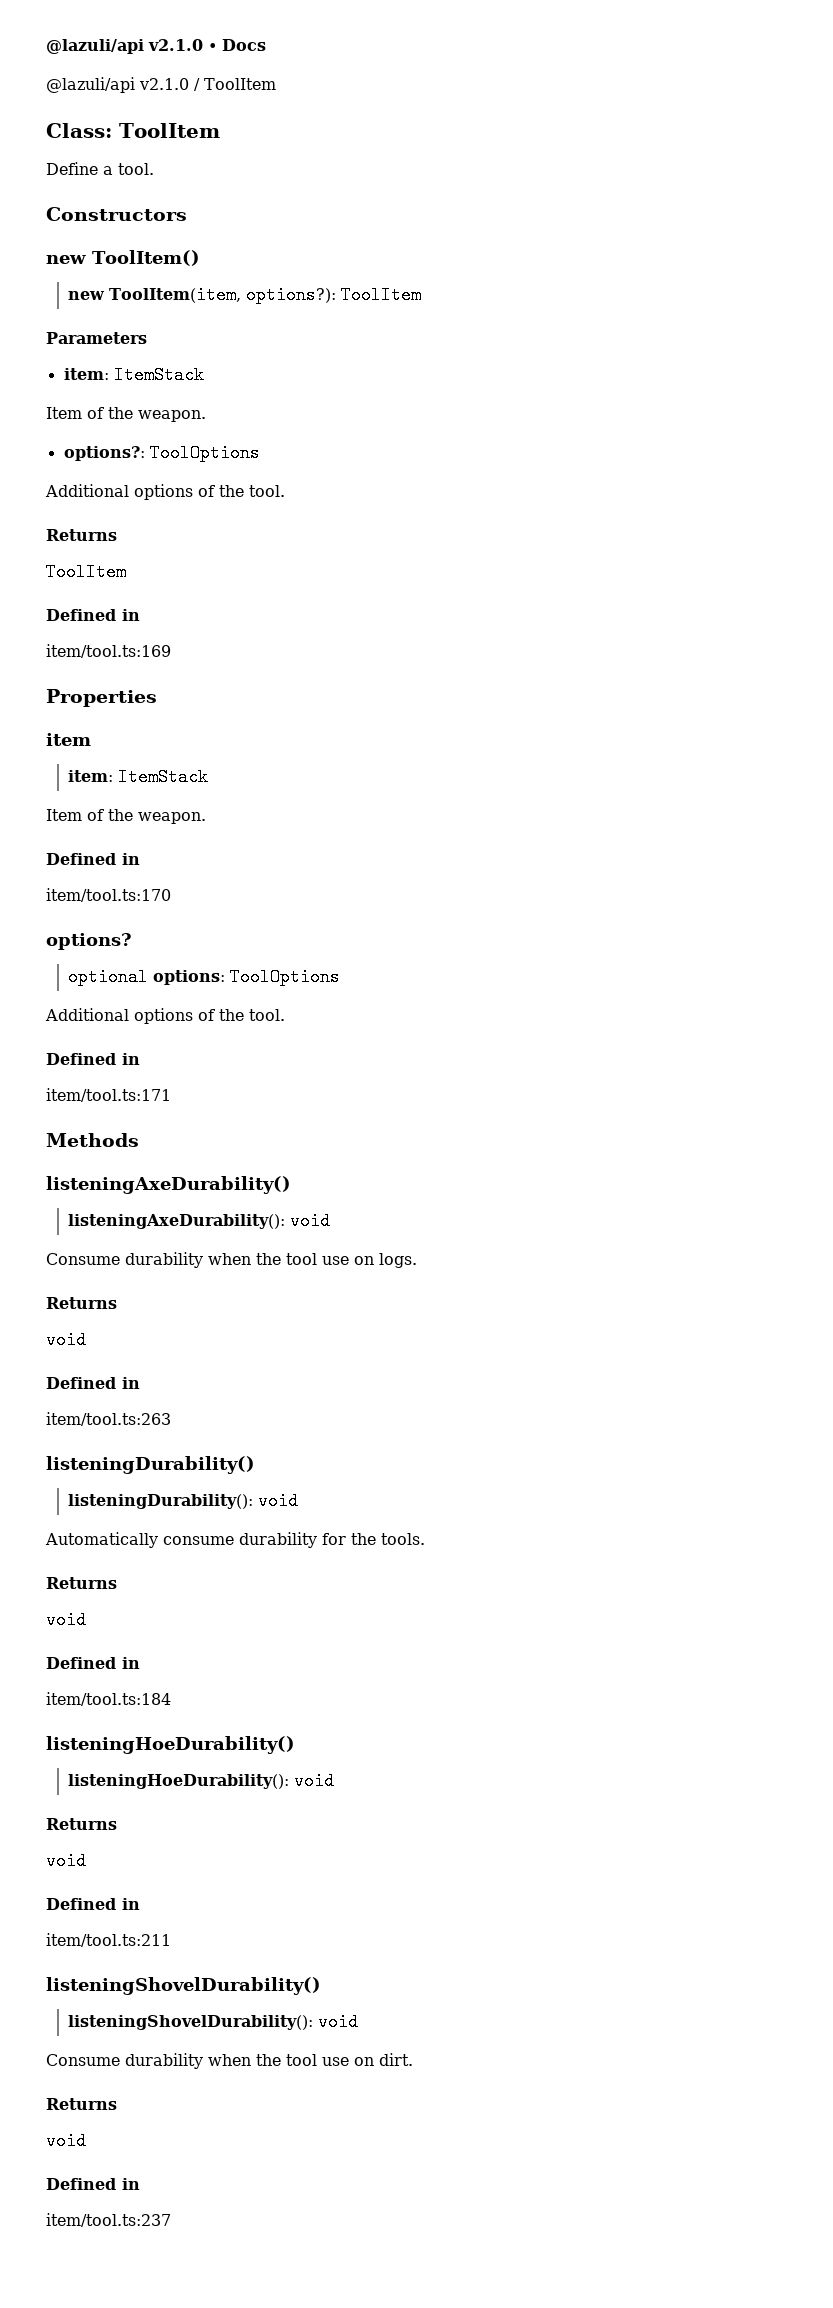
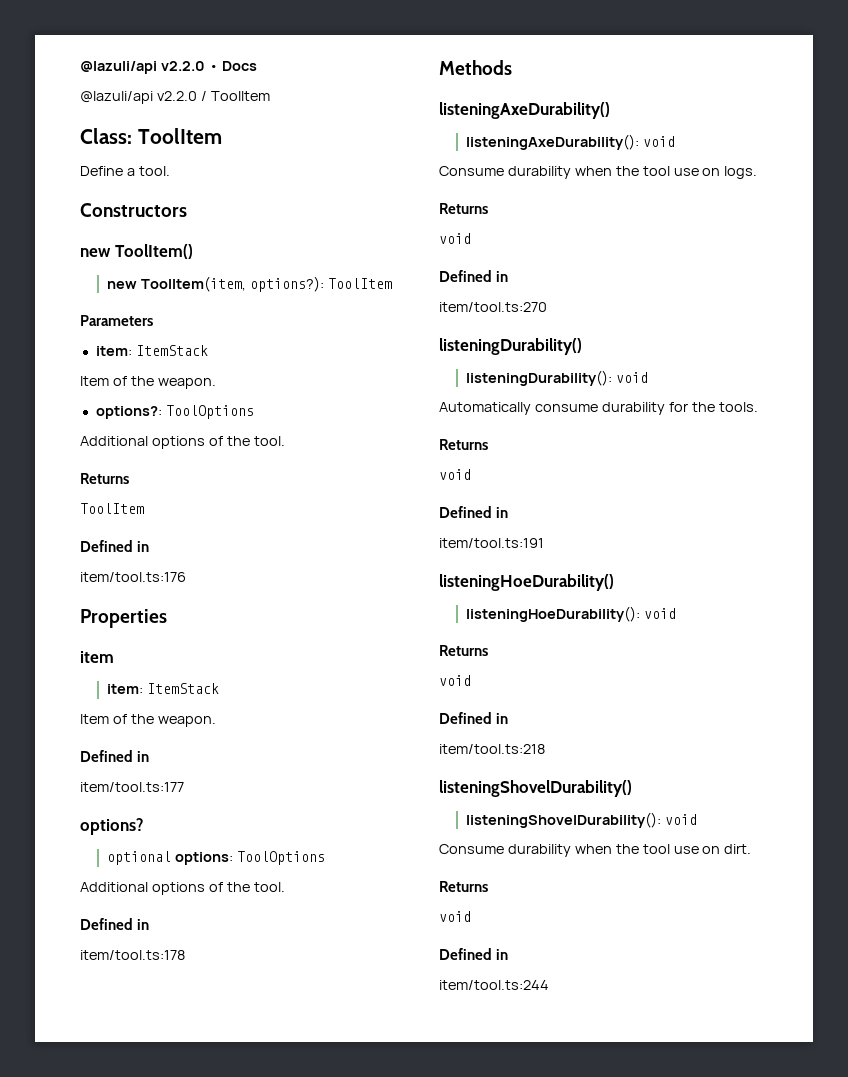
[46,39,203,54] @lazuli/api v2.1.0 -> [80,61,205,74] @lazuli/api v2.2.0
[139,78,189,90] v2.1.0 -> [156,91,197,101] v2.2.0
[46,644,171,658] item/tool.ts:169 -> [80,572,186,582] item/tool.ts:176
[46,888,171,902] item/tool.ts:170 -> [80,782,184,792] item/tool.ts:177
[46,1088,171,1102] item/tool.ts:171 -> [80,950,185,960] item/tool.ts:178
[46,1412,171,1426] item/tool.ts:263 -> [439,302,547,312] item/tool.ts:270
[46,1692,171,1706] item/tool.ts:184 -> [439,538,544,548] item/tool.ts:191
[46,1933,171,1947] item/tool.ts:211 -> [439,744,545,754] item/tool.ts:218
[46,2213,171,2227] item/tool.ts:237 -> [439,980,549,990] item/tool.ts:244

